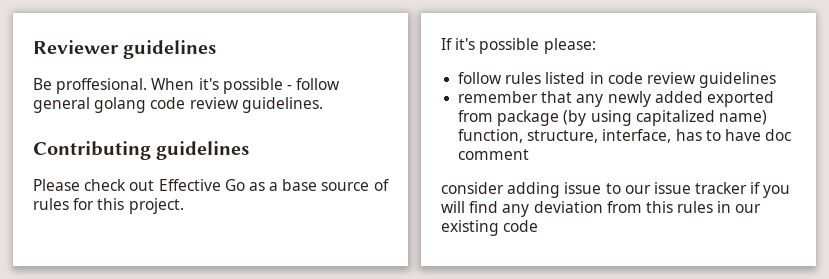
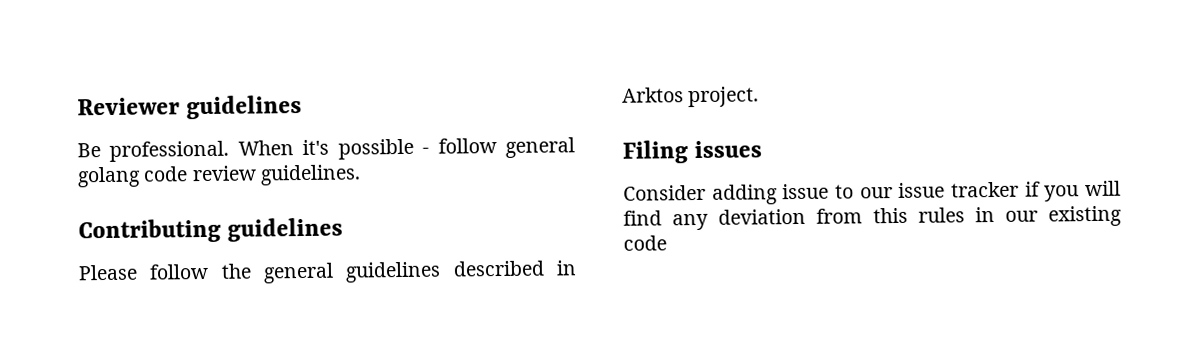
[56,78,148,94] proffesional. -> [109,140,230,162] professional.
[84,179,389,191] [33,198,184,214] [441,38,596,54] [458,72,777,88] [458,91,774,107] [458,110,767,126] [458,129,792,143] [458,149,530,160] [441,182,504,194] check out Effective Go as a base source of rules for this project. // If it's possible please: // follow rules listed in code review guidelines // remember that any newly added exported from package (by using capitalized name) function, structure, interface, has to have doc comment // consider -> [149,260,577,284] [622,86,760,108] [622,140,763,164] [623,184,706,201] follow the general guidelines described in Arktos project. // Filing issues // Consider

